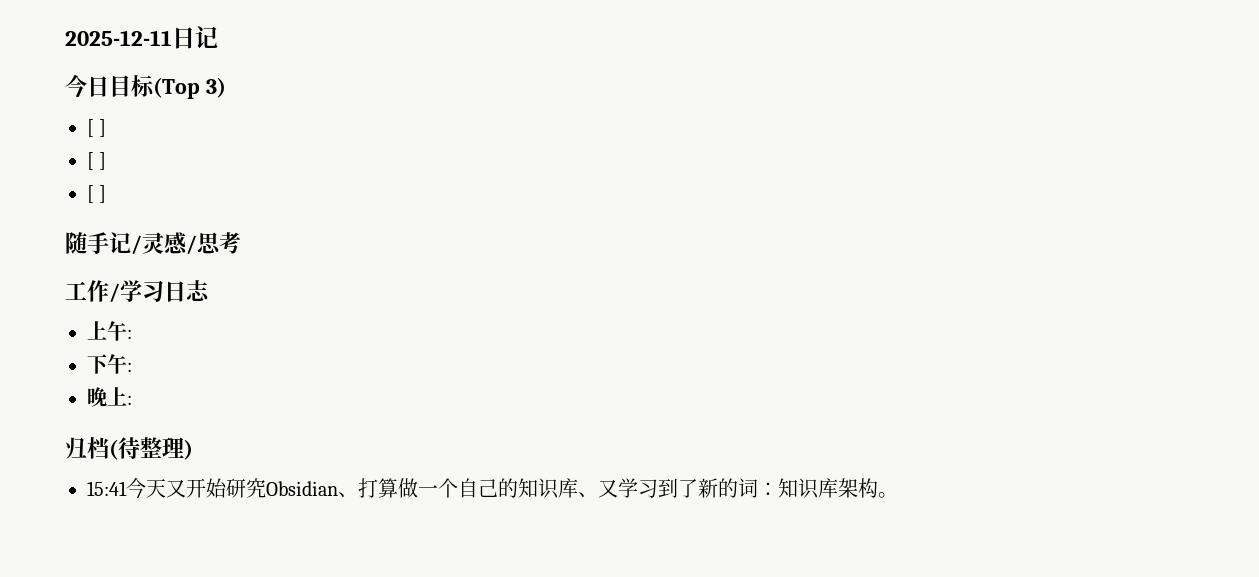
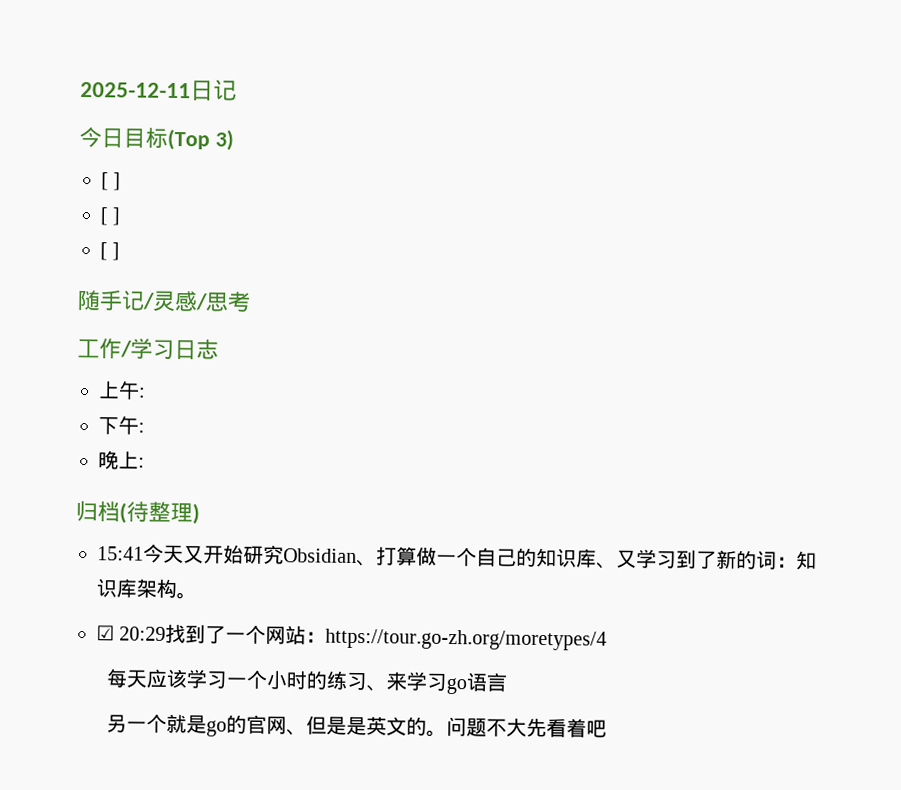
(898, 495) none -> [96,623,608,651] [106,668,508,695] [106,713,608,738] // ☑ 20:29找到了一个网站：https://tour.go-zh.org/moretypes/4 // 每天应该学习一个小时的练习、来学习go语言 // 另一个就是go的官网、但是是英文的。问题不大先看着吧

